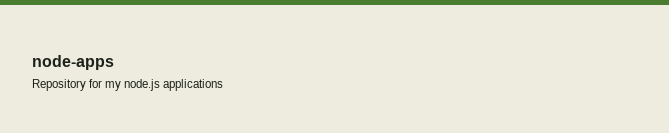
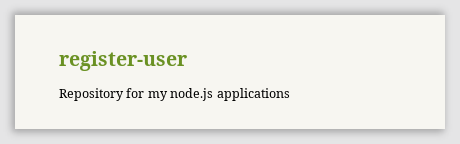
[32,55,114,70] node-apps -> [59,51,187,71] register-user

